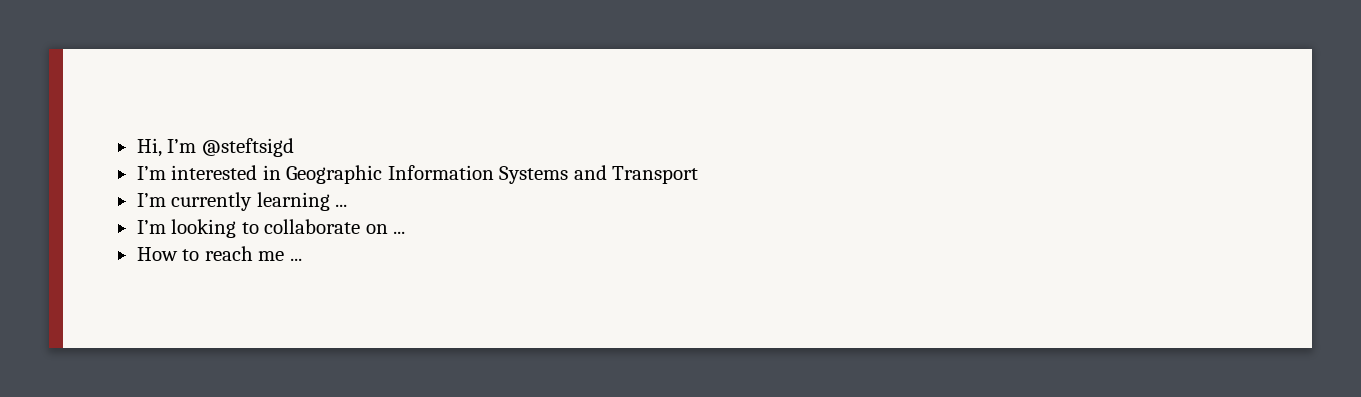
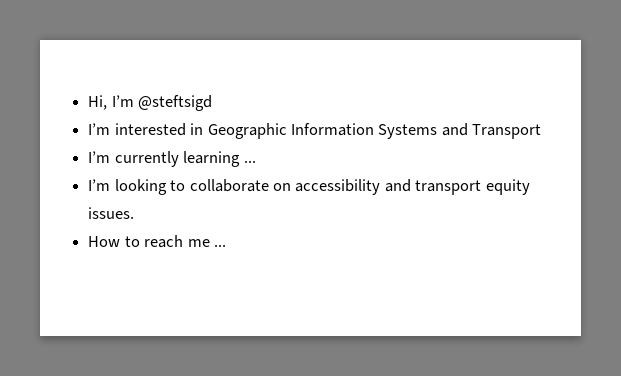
[393,231,406,234] ... -> [295,179,530,195] [88,207,135,219] accessibility and transport equity issues.

